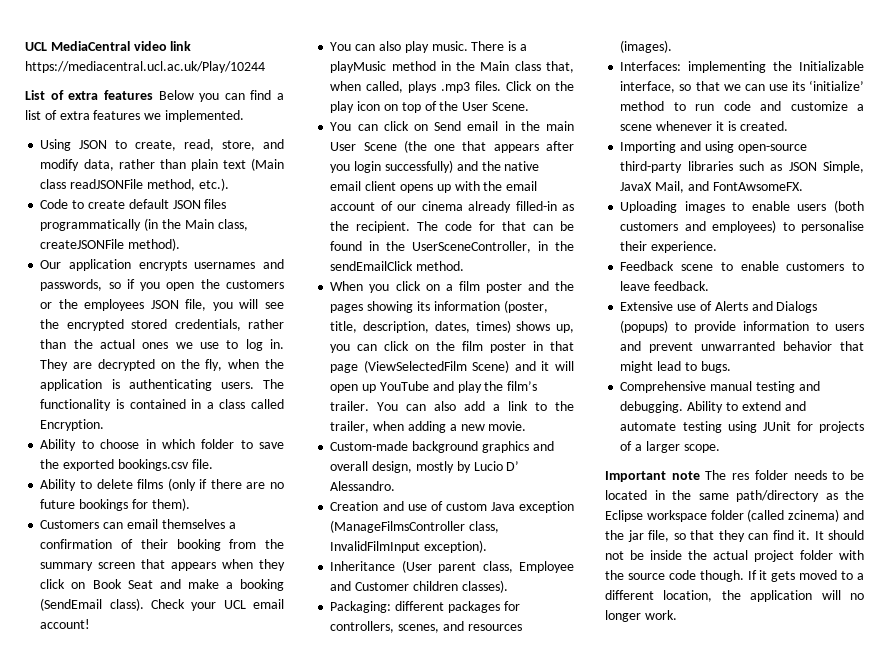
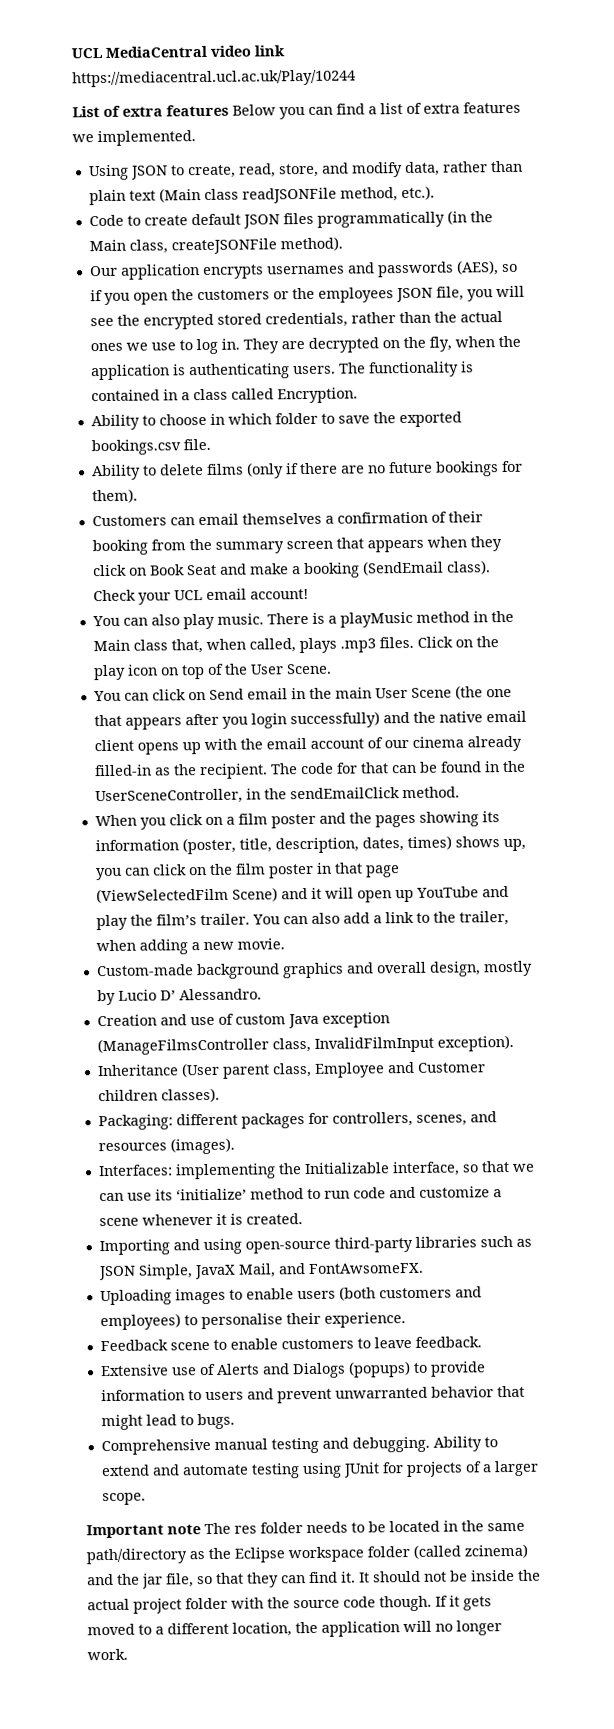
[40,279,103,291] passwords, -> [377,260,499,278] passwords (AES),

